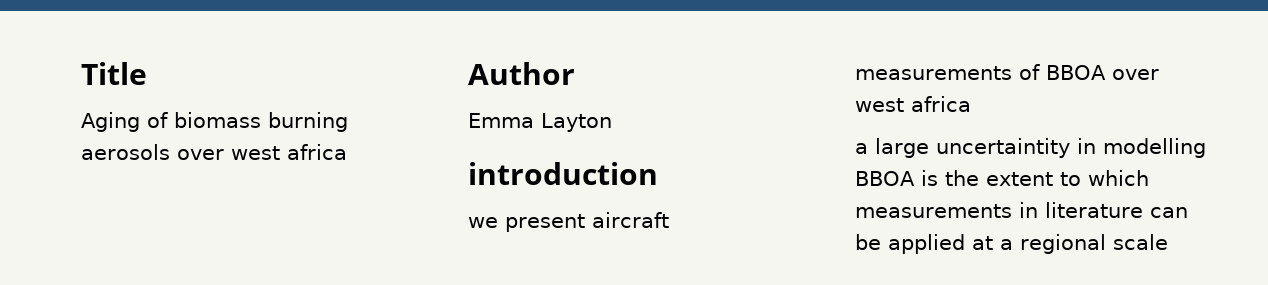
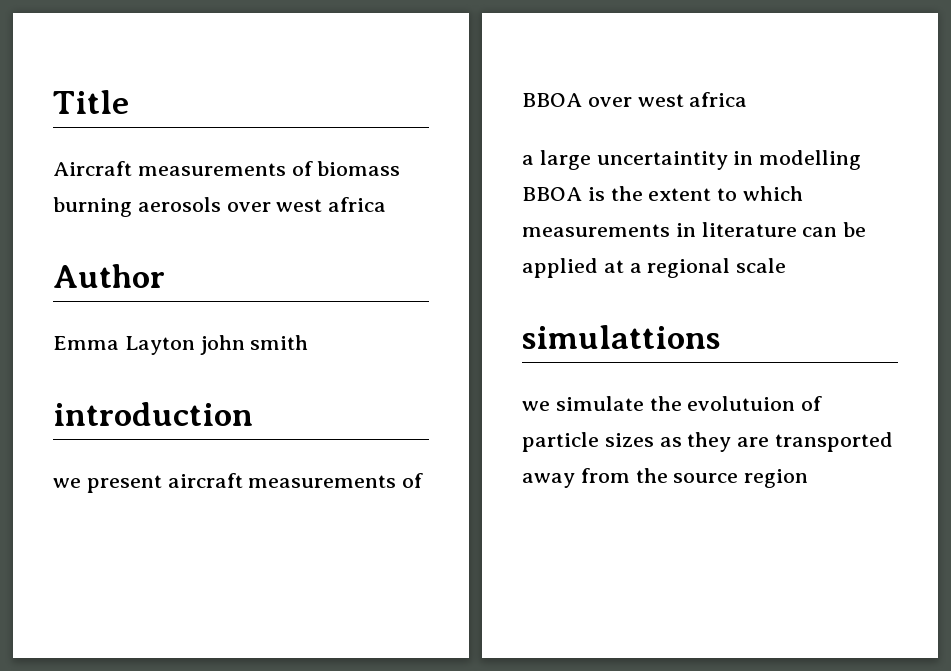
[81,112,140,132] Aging -> [53,161,286,176] Aircraft measurements
(612, 122) none -> [199,335,309,355] john smith
(1168, 242) none -> [522,325,720,349] [522,396,823,411] [522,432,894,452] [522,468,809,488] // simulattions // we simulate the evolutuion of particle sizes as they are transported away from the source region

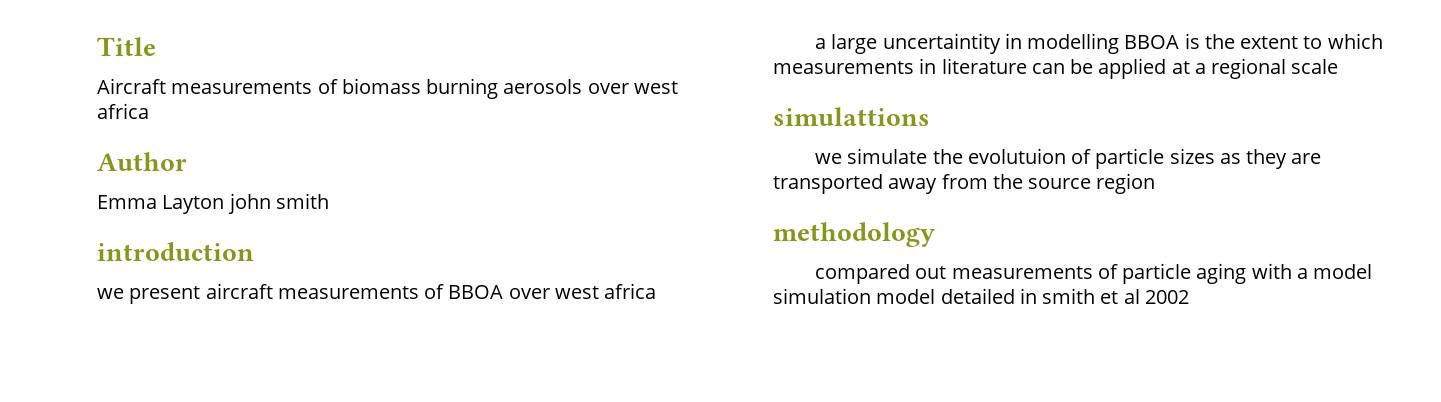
(809, 478) none -> [773,222,935,247] [815,263,1373,284] [773,288,1189,304] // methodology // compared out measurements of particle aging with a model simulation model detailed in smith et al 2002

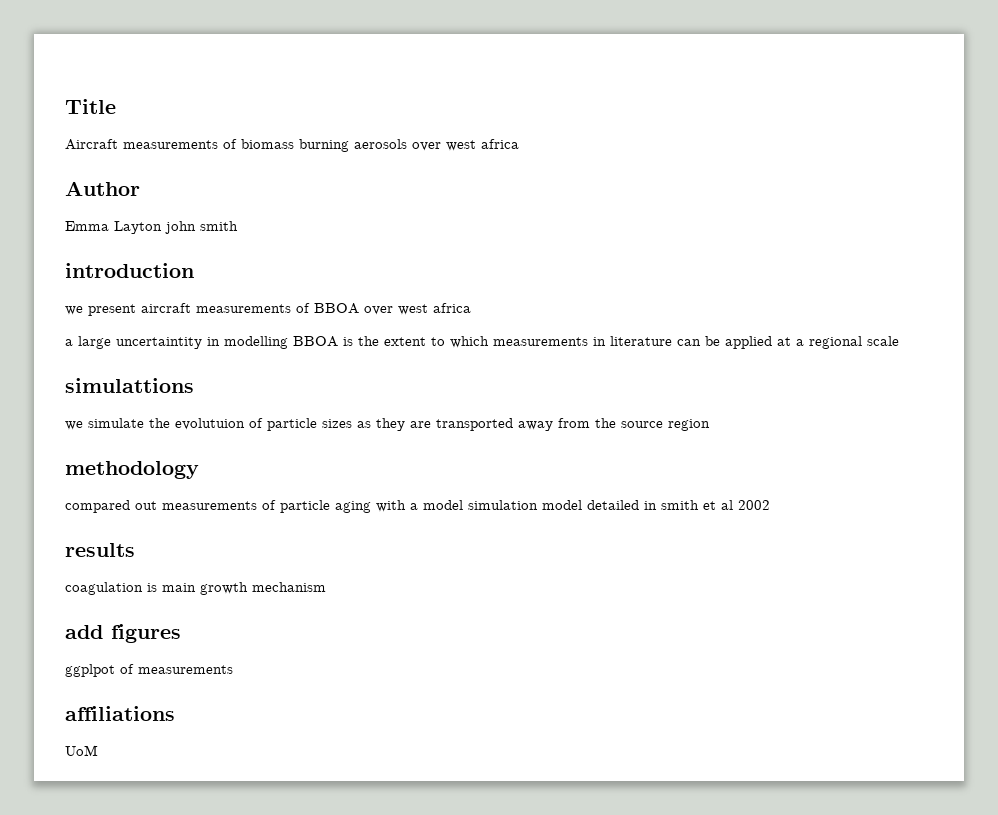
(1189, 297) none -> [65,543,135,557] [65,582,326,595] [65,624,181,643] [65,664,233,677] [65,706,175,721] [65,745,98,756] // results // coagulation is main growth mechanism // add figures // ggplpot of measurements // affiliations // UoM

